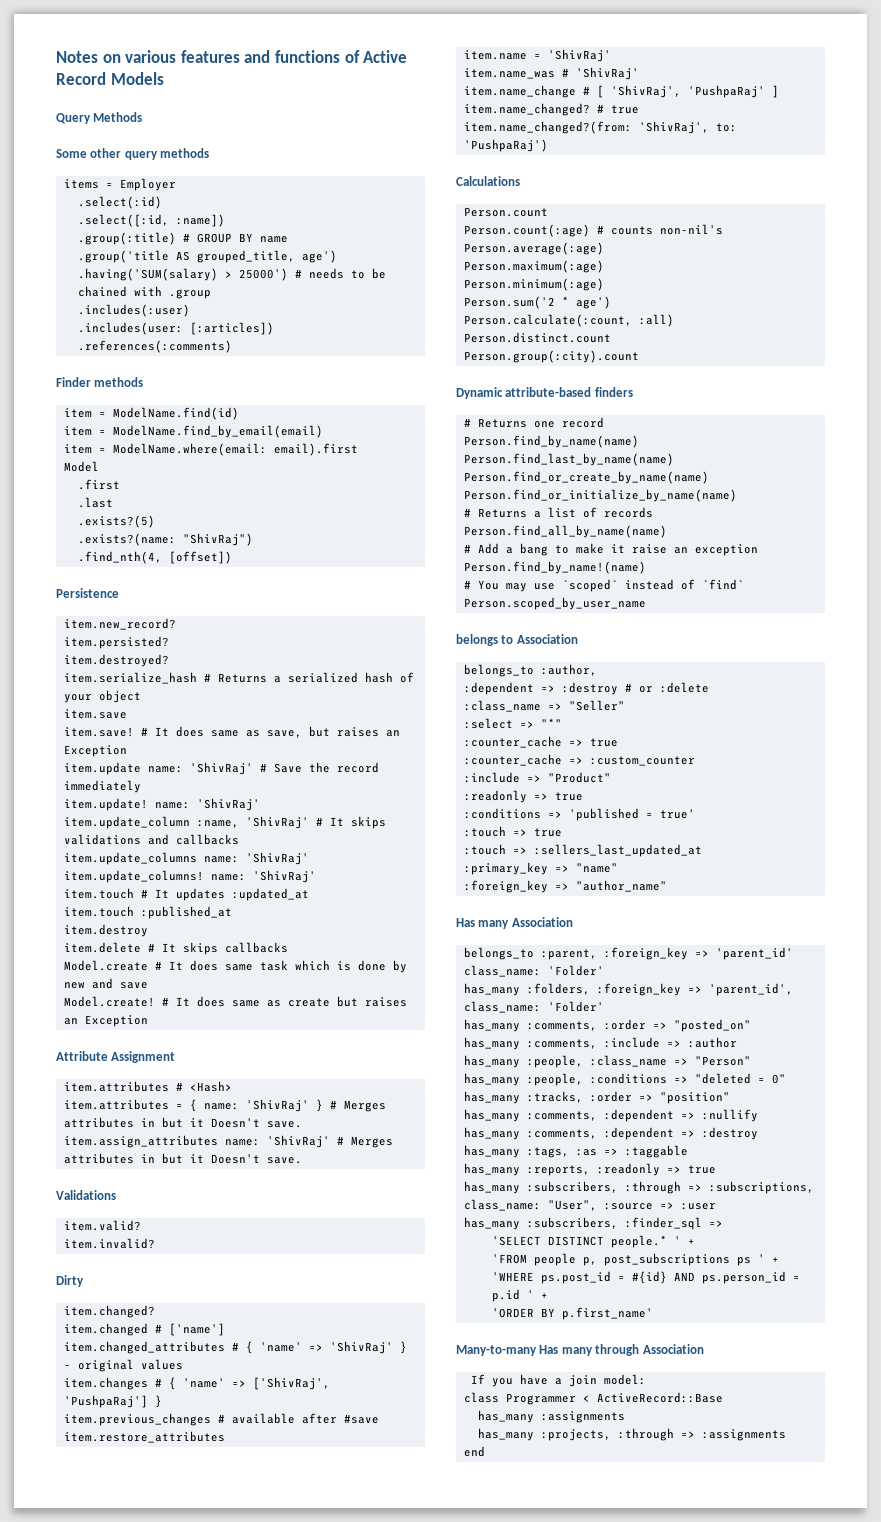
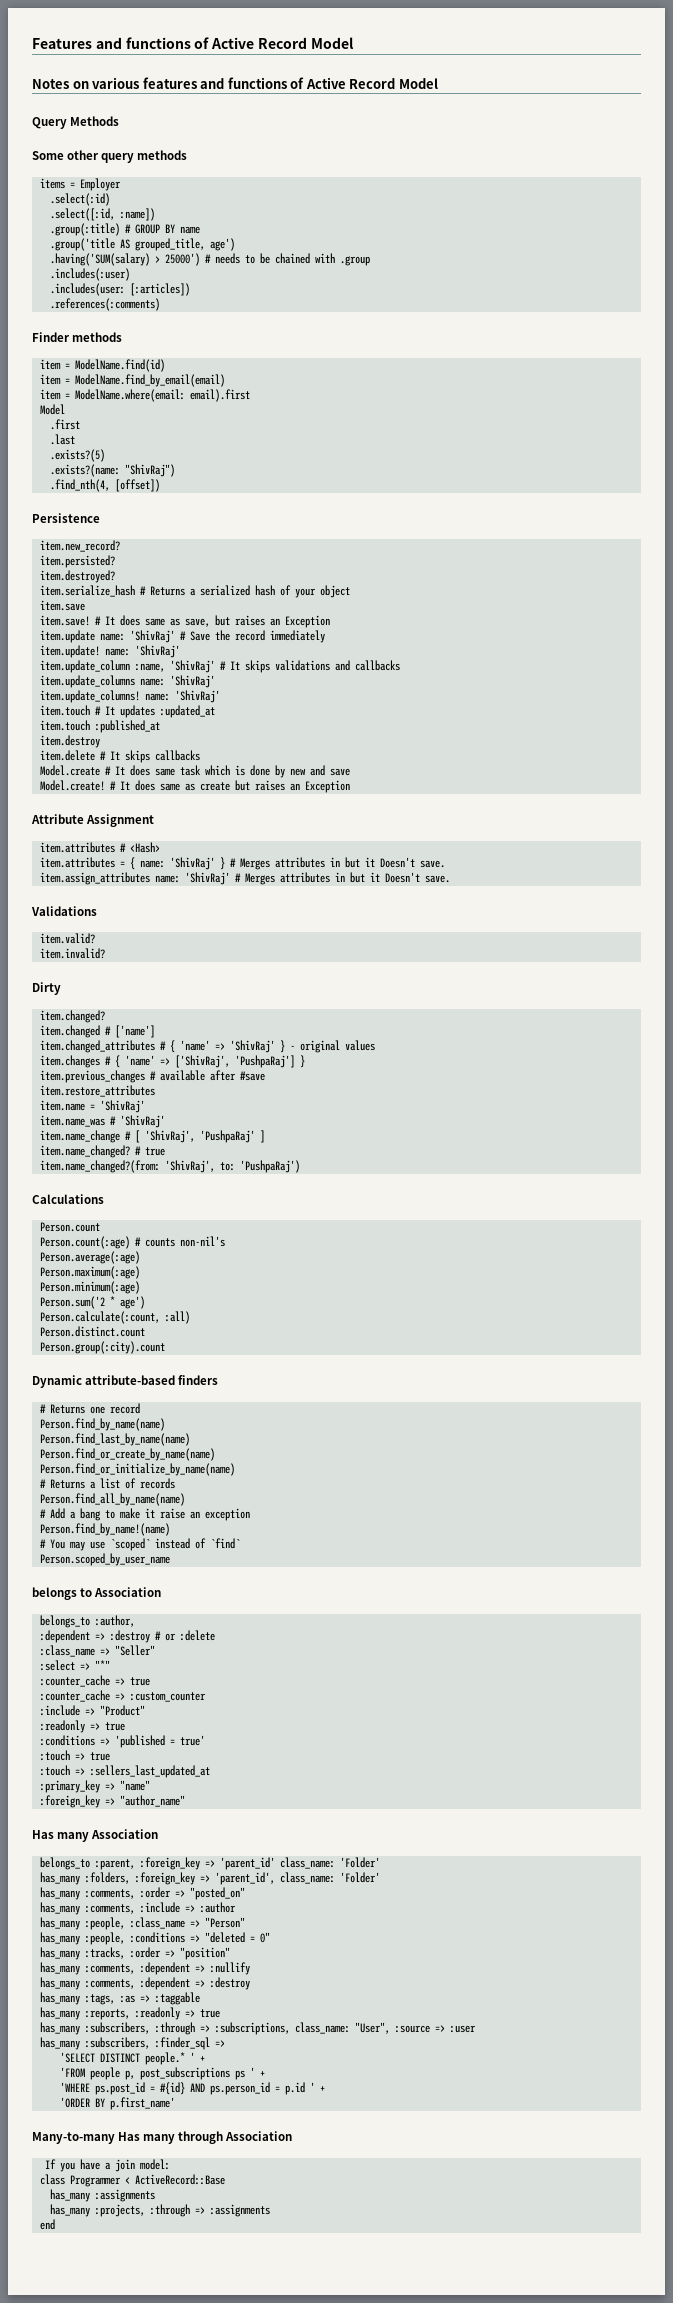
(56, 57) none -> [32,37,354,49] Features and functions of Active Record Model //
[110,72,164,85] Models -> [398,78,438,89] Model

